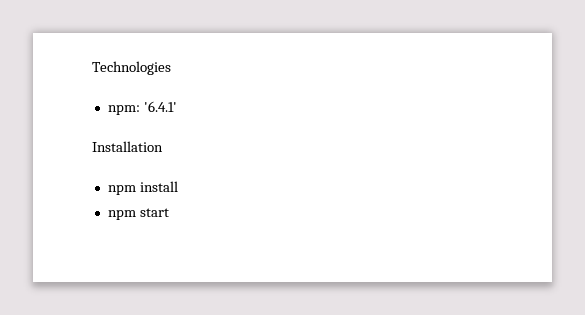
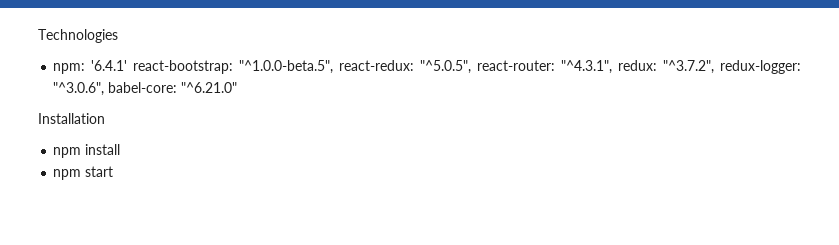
(177, 106) none -> [133,60,802,74] [53,82,238,96] react-bootstrap: "^1.0.0-beta.5", react-redux: "^5.0.5", react-router: "^4.3.1", redux: "^3.7.2", redux-logger: "^3.0.6", babel-core: "^6.21.0"

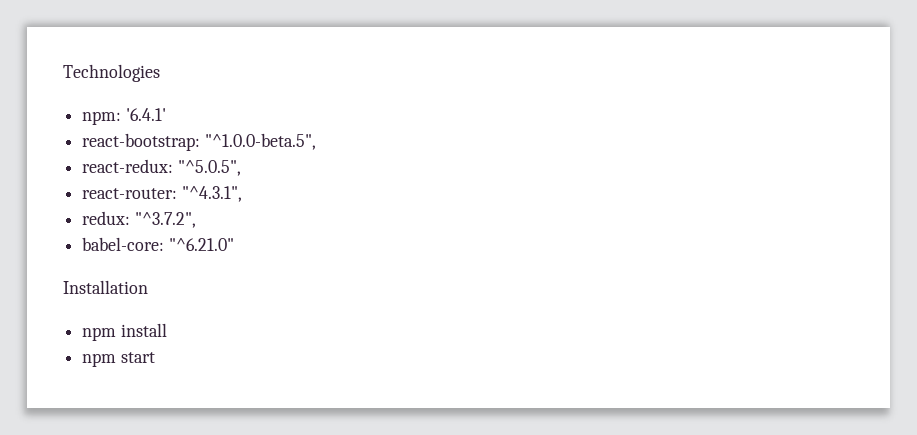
(128, 65) none -> (166, 114) //
(334, 67) none -> (316, 141) //
(472, 67) none -> (241, 168) //
(613, 67) none -> (242, 194) //
[720,60,802,74] [53,82,105,96] redux-logger: "^3.0.6", -> (196, 220) //

